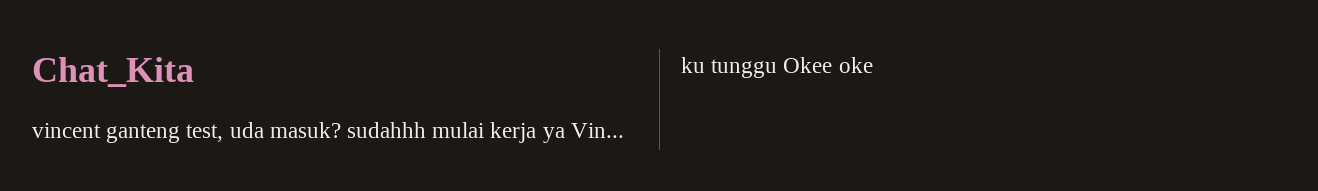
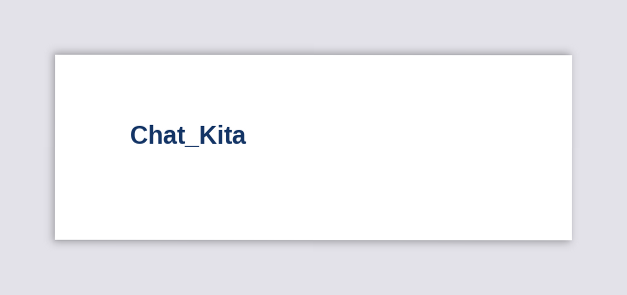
[32,122,624,143] [681,57,873,78] // vincent ganteng test, uda masuk? sudahhh mulai kerja ya Vin... ku tunggu Okee oke -> (248, 135) none

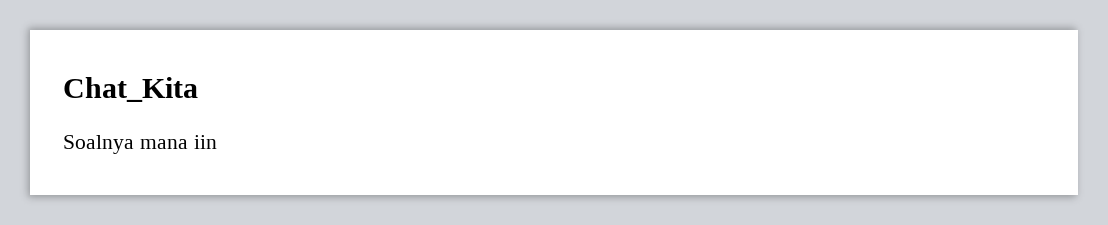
(248, 135) none -> [63,135,217,154] // Soalnya mana iin

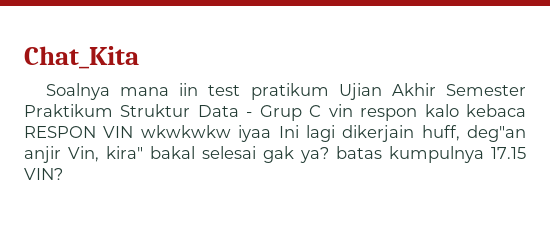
(217, 142) none -> [208,83,526,100] [24,104,527,121] [24,125,526,142] [24,146,526,163] [24,168,63,180] test pratikum Ujian Akhir Semester Praktikum Struktur Data - Grup C vin respon kalo kebaca RESPON VIN wkwkwkw iyaa Ini lagi dikerjain huff, deg"an anjir Vin, kira" bakal selesai gak ya? batas kumpulnya 17.15 VIN?

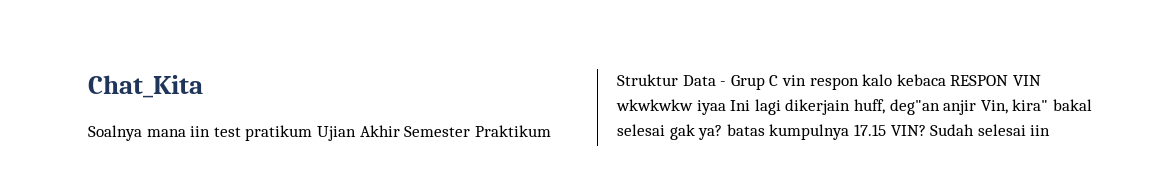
(63, 174) none -> [930,124,1051,136] Sudah selesai iin

